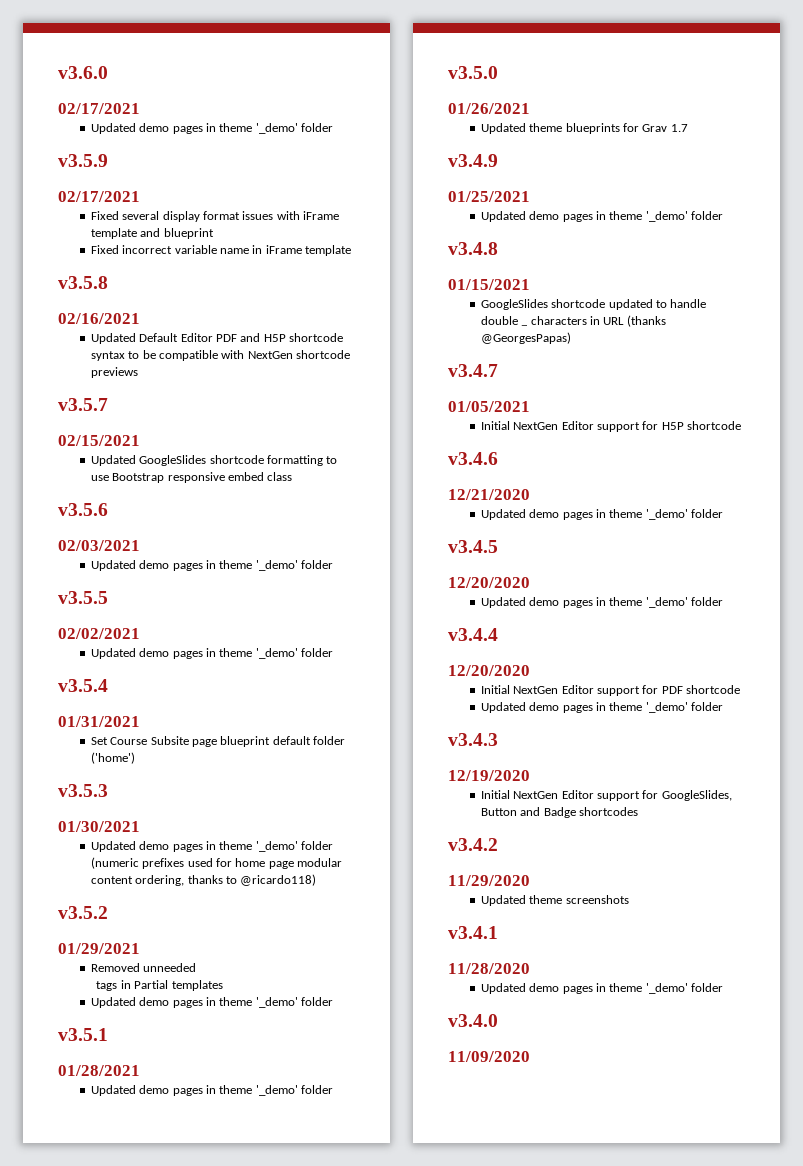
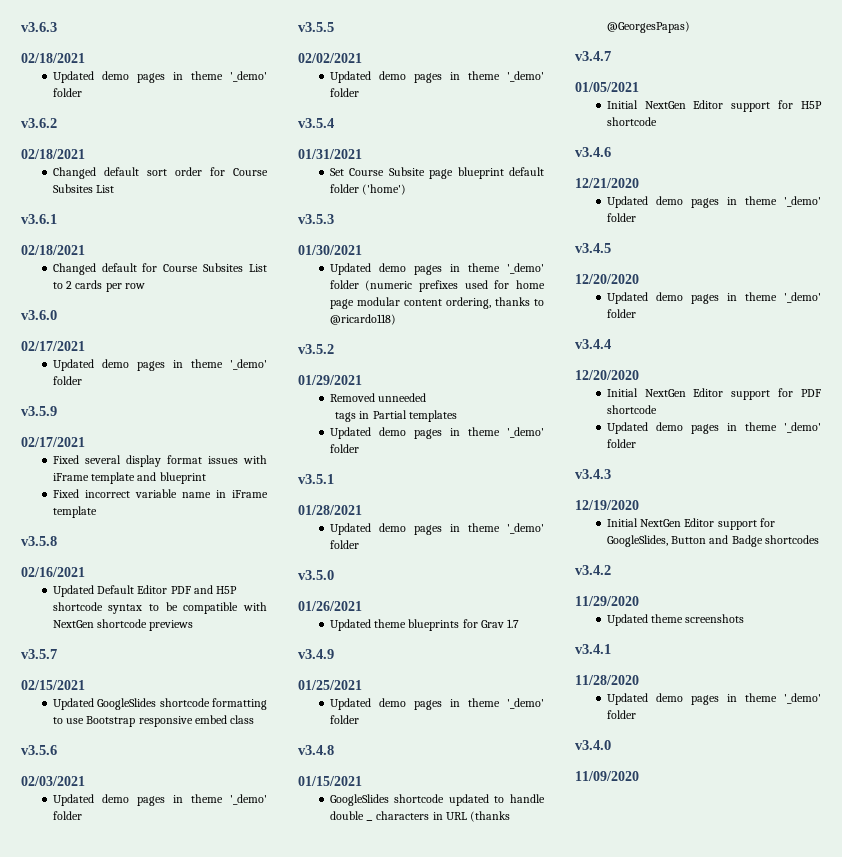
(58, 72) none -> [21,22,57,32] [21,53,85,63] [52,71,267,83] [52,88,82,97] [21,118,57,128] [21,149,85,159] [52,167,268,179] [52,184,115,193] [21,214,57,224] [21,245,85,255] [52,263,267,275] [52,280,145,292] v3.6.3 // 02/18/2021 // Updated demo pages in theme '_demo' folder // v3.6.2 // 02/18/2021 // Changed default sort order for Course Subsites List // v3.6.1 // 02/18/2021 // Changed default for Course Subsites List to 2 cards per row //

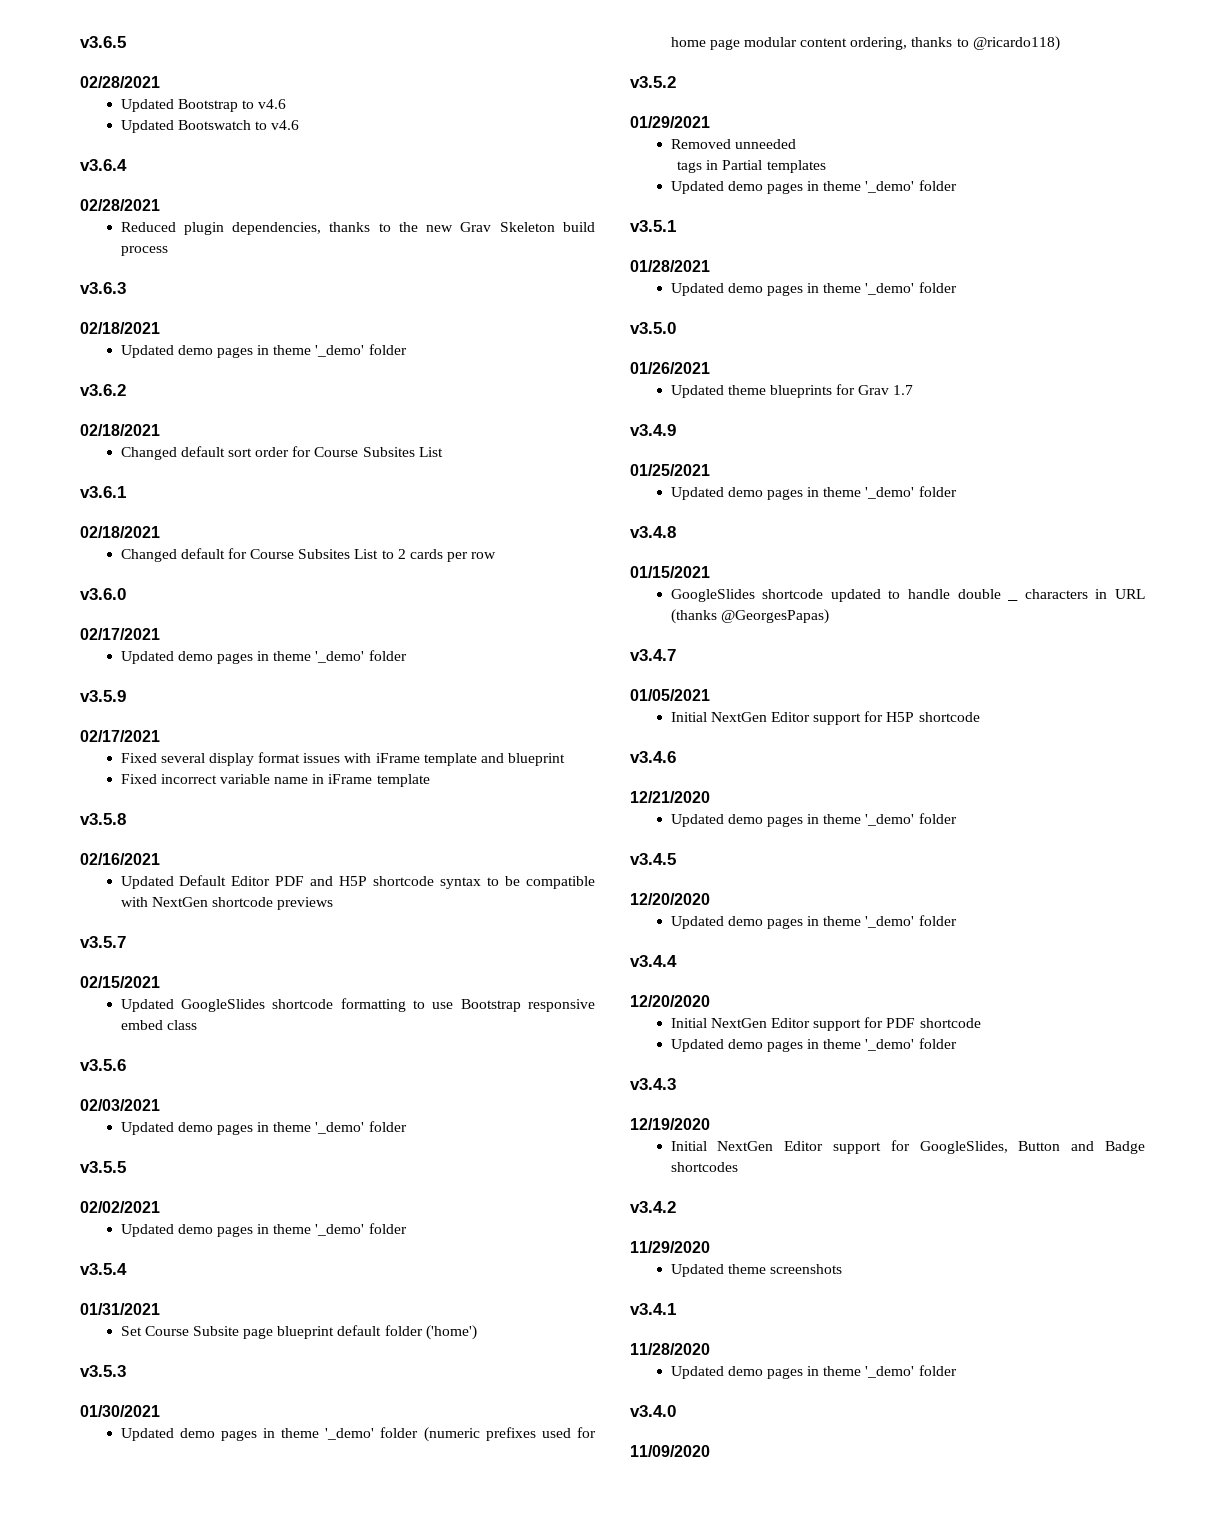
(21, 27) none -> [80,36,126,48] [80,76,160,88] [120,99,287,112] [120,120,300,133] [80,159,127,171] [80,199,160,211] [120,222,595,235] [120,246,168,256] v3.6.5 // 02/28/2021 // Updated Bootstrap to v4.6 // Updated Bootswatch to v4.6 // v3.6.4 // 02/28/2021 // Reduced plugin dependencies, thanks to the new Grav Skeleton build process //

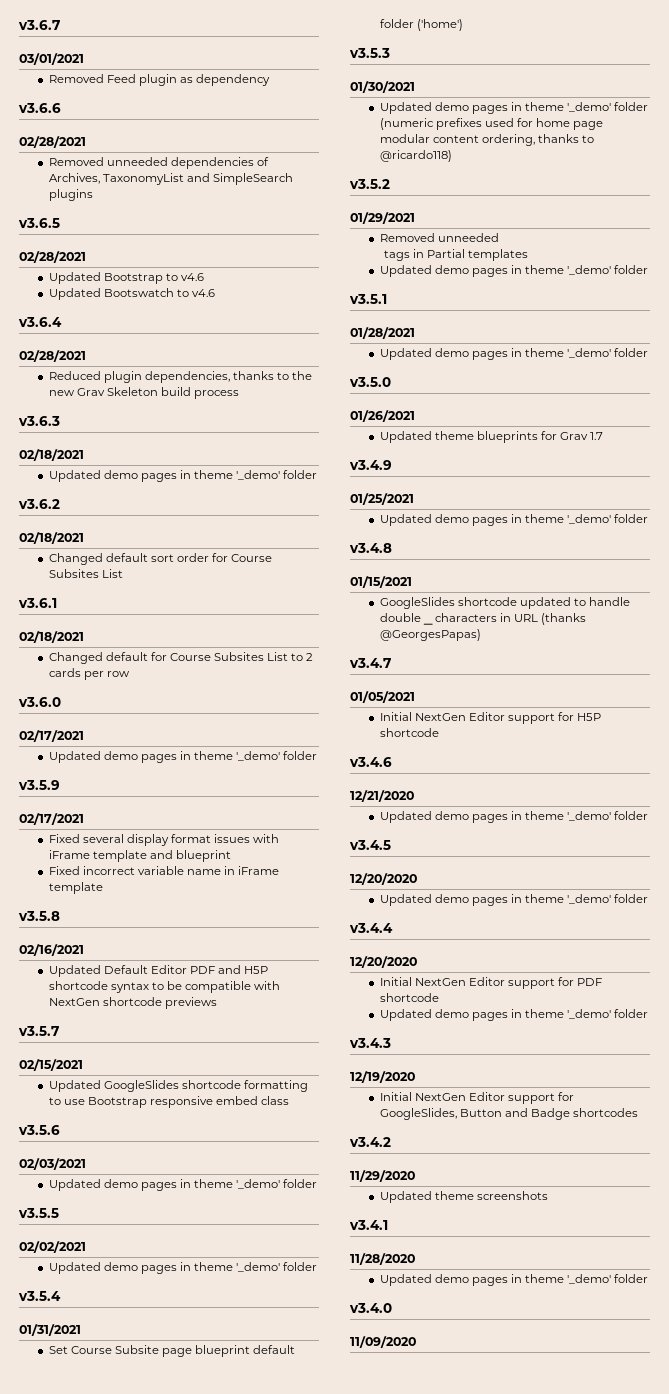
(80, 42) none -> [18,20,60,30] [19,53,84,65] [48,74,270,86] [18,103,61,113] [19,136,86,148] [48,157,269,169] [48,173,293,185] [48,189,93,201] v3.6.7 // 03/01/2021 // Removed Feed plugin as dependency // v3.6.6 // 02/28/2021 // Removed unneeded dependencies of Archives, TaxonomyList and SimpleSearch plugins //

